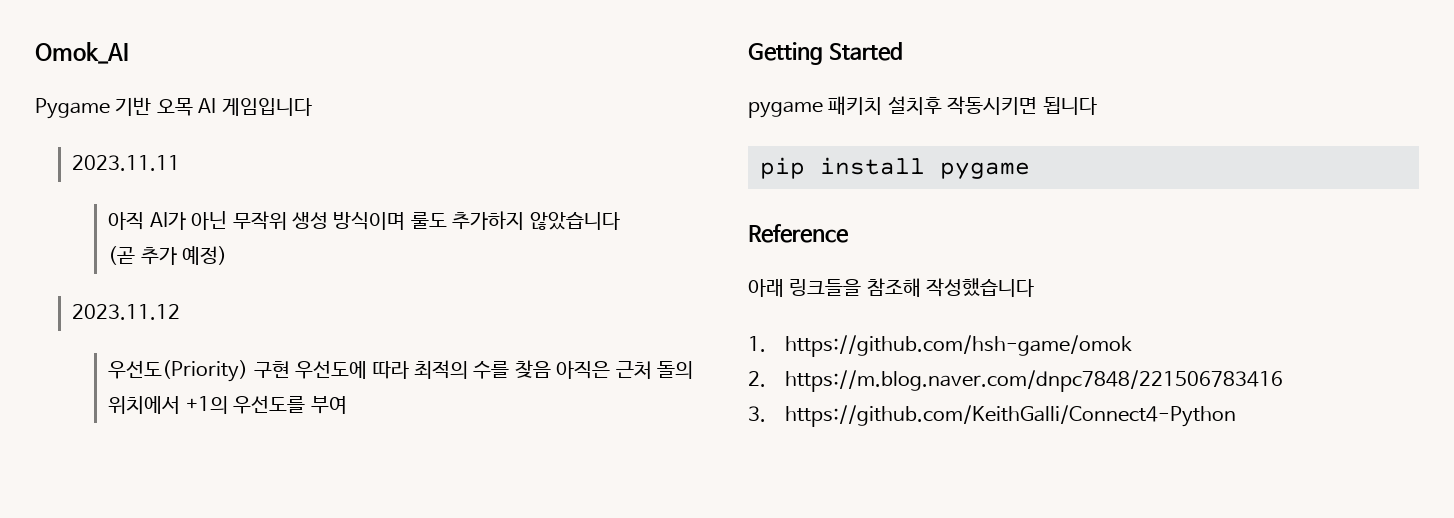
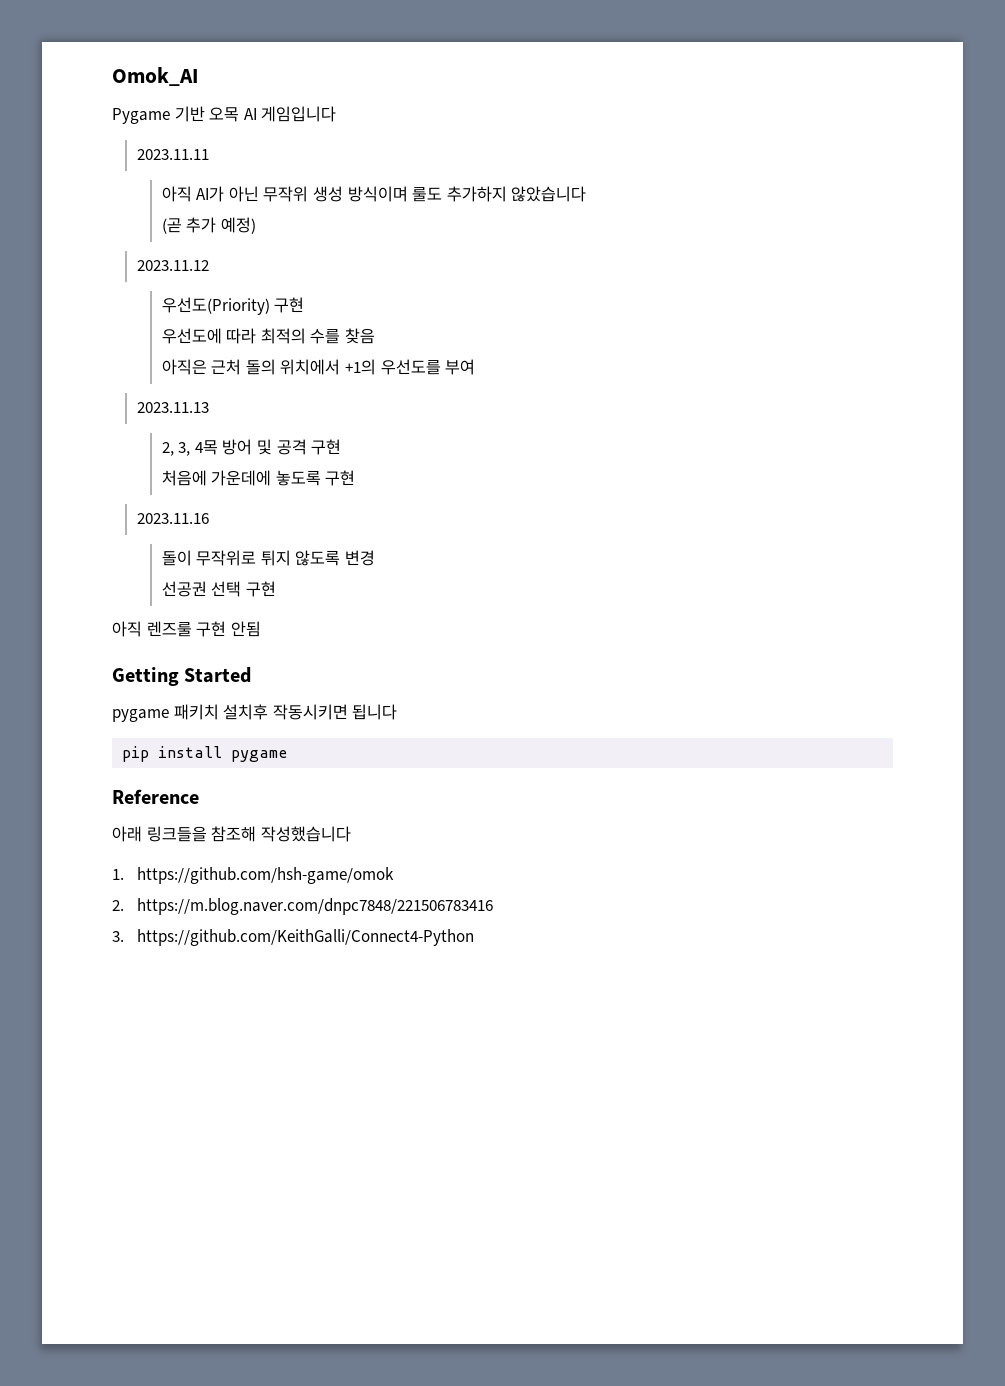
(290, 369) none -> (305, 305) //
(551, 369) none -> (376, 336) //
(347, 405) none -> [136,402,209,413] [161,439,342,456] [161,470,356,486] [136,513,209,524] [161,550,376,566] [161,581,276,597] [112,621,261,637] // 2023.11.13 // 2, 3, 4목 방어 및 공격 구현 // 처음에 가운데에 놓도록 구현 // 2023.11.16 // 돌이 무작위로 튀지 않도록 변경 // 선공권 선택 구현 // 아직 렌즈룰 구현 안됨

